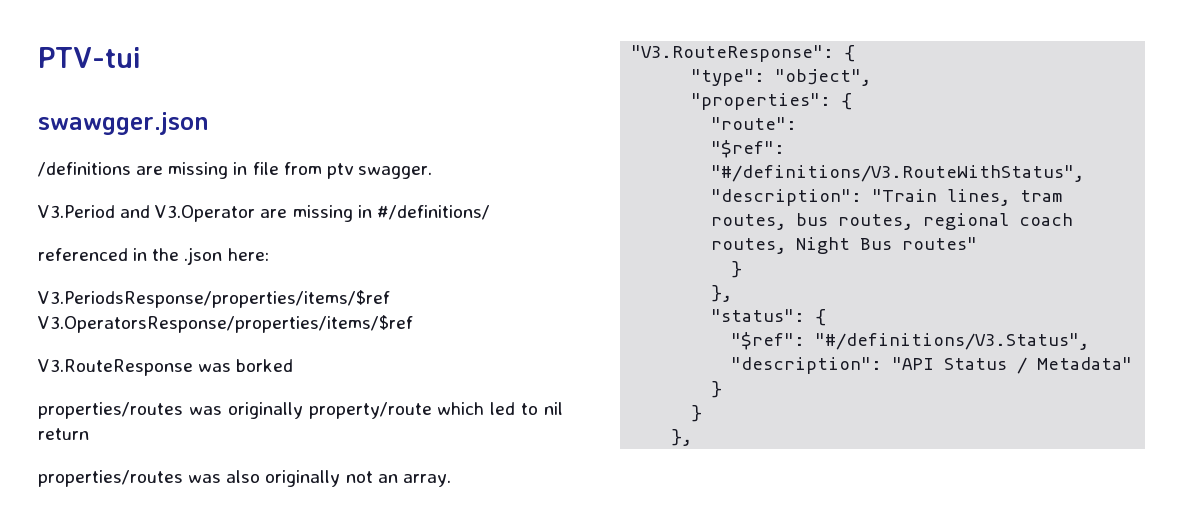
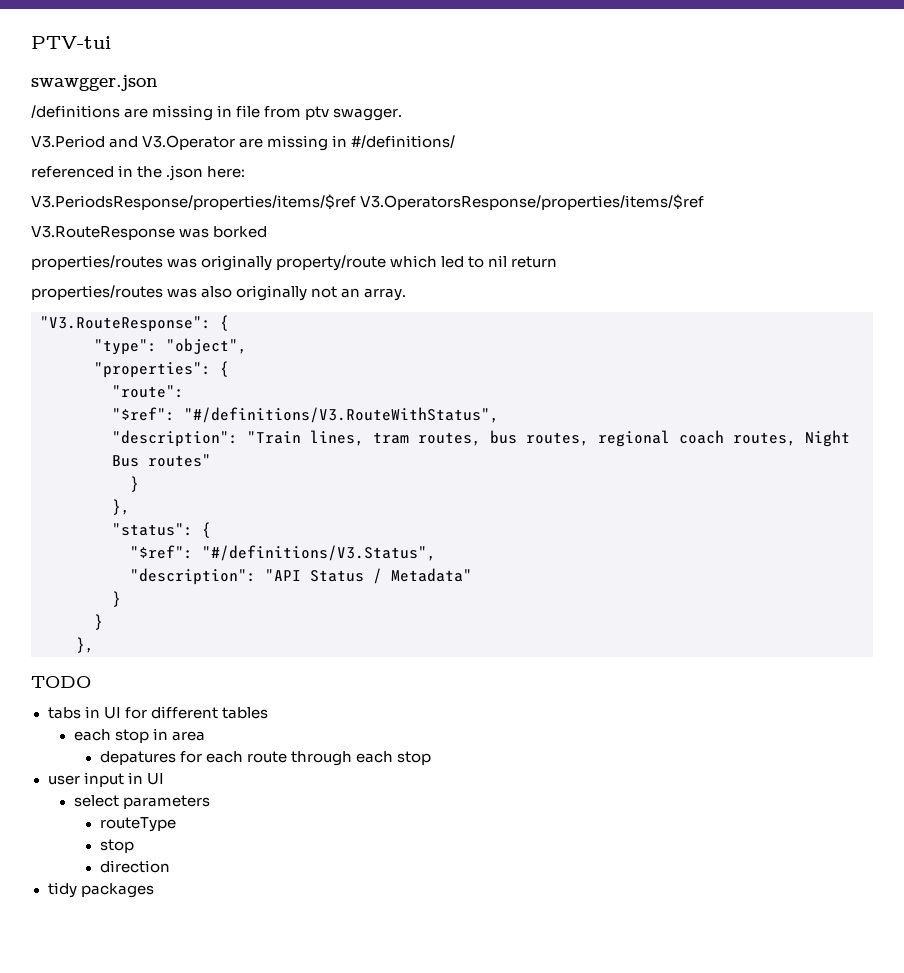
(693, 437) none -> [31,676,91,688] [47,706,268,719] [73,728,205,743] [99,751,432,766] [47,772,164,787] [73,795,210,809] [99,817,176,832] [99,839,134,853] [99,860,170,873] [47,882,154,898] // TODO // tabs in UI for different tables // each stop in area // depatures for each route through each stop // user input in UI // select parameters // routeType // stop // direction // tidy packages

